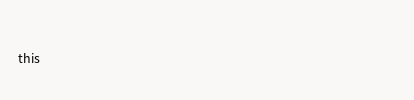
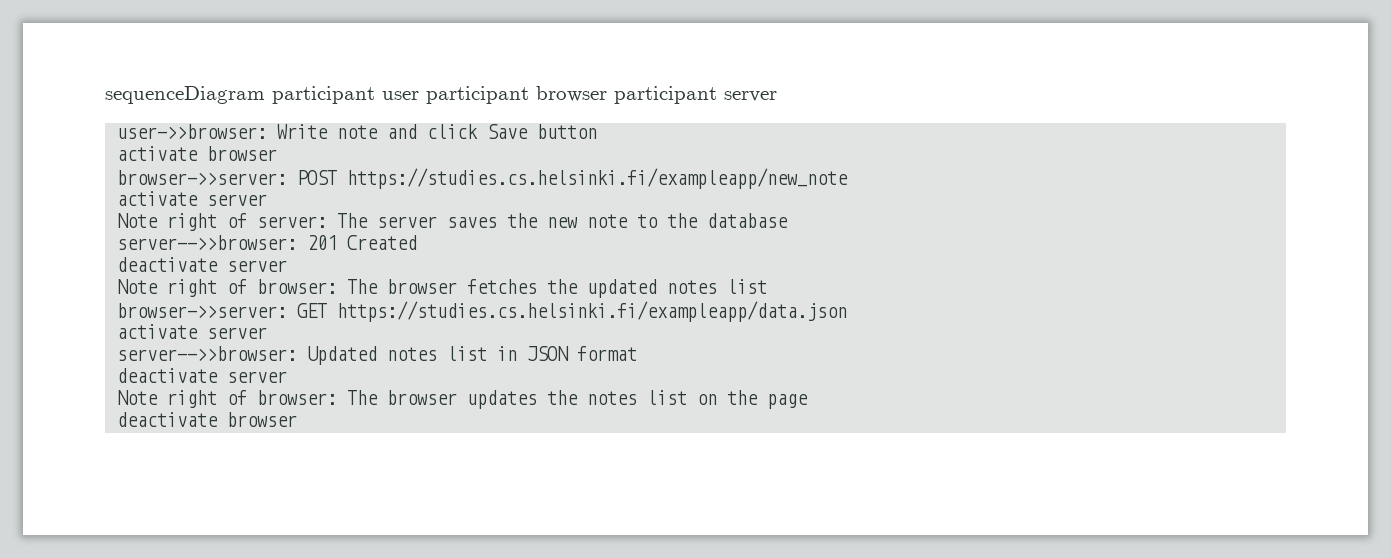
[18,53,40,63] this -> [105,86,777,104] [117,124,598,139] [117,146,278,161] [117,168,849,189] [117,191,268,206] [117,213,789,231] [117,235,418,250] [117,257,288,272] [117,279,768,298] [117,301,848,322] [117,324,268,339] [117,346,638,365] [117,368,288,383] [117,390,809,409] [117,412,298,427] sequenceDiagram participant user participant browser participant server // user->>browser: Write note and click Save button // activate browser // browser->>server: POST https://studies.cs.helsinki.fi/exampleapp/new_note // activate server // Note right of server: The server saves the new note to the database // server-->>browser: 201 Created // deactivate server // Note right of browser: The browser fetches the updated notes list // browser->>server: GET https://studies.cs.helsinki.fi/exampleapp/data.json // activate server // server-->>browser: Updated notes list in JSON format // deactivate server // Note right of browser: The browser updates the notes list on the page // deactivate browser

